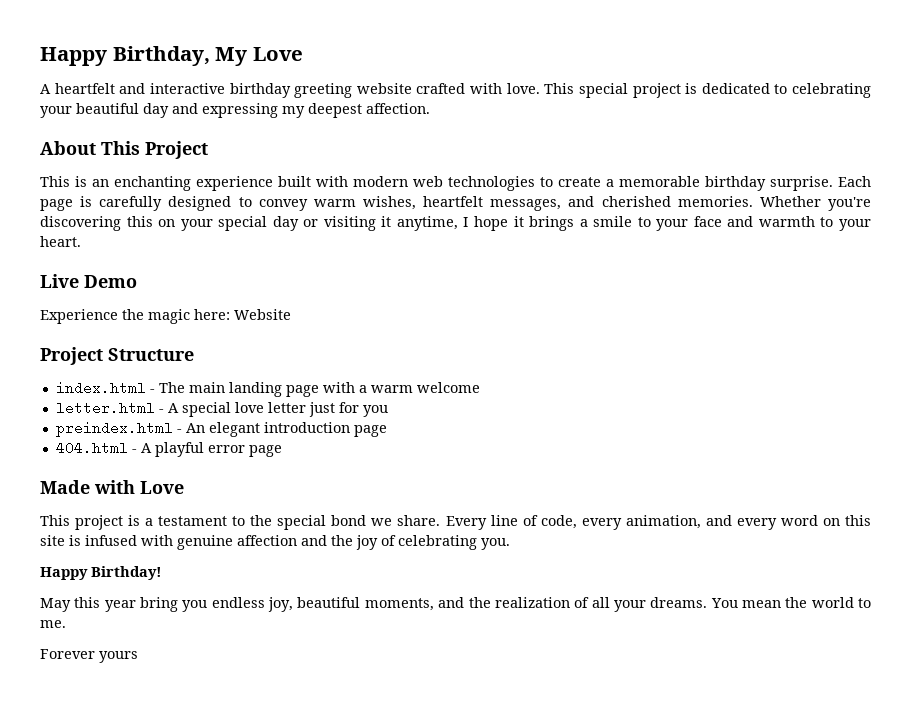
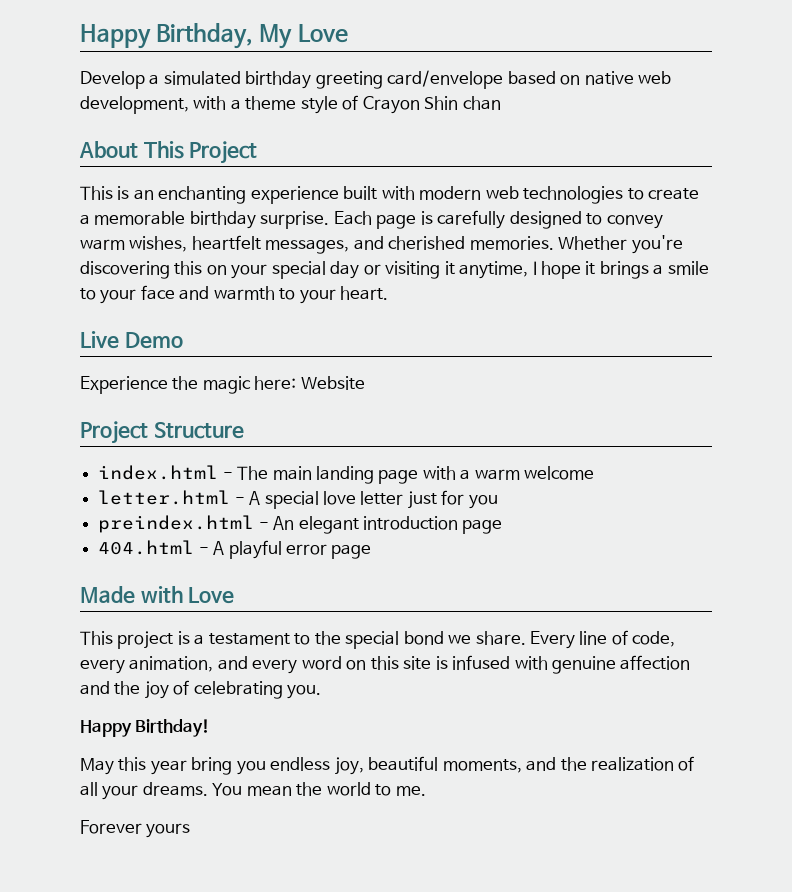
[40,83,871,98] [40,103,430,118] A heartfelt and interactive birthday greeting website crafted with love. This special project is dedicated to celebrating your beautiful day and expressing my deepest affection. -> [80,70,672,89] [80,95,501,114] Develop a simulated birthday greeting card/envelope based on native web development, with a theme style of Crayon Shin chan

